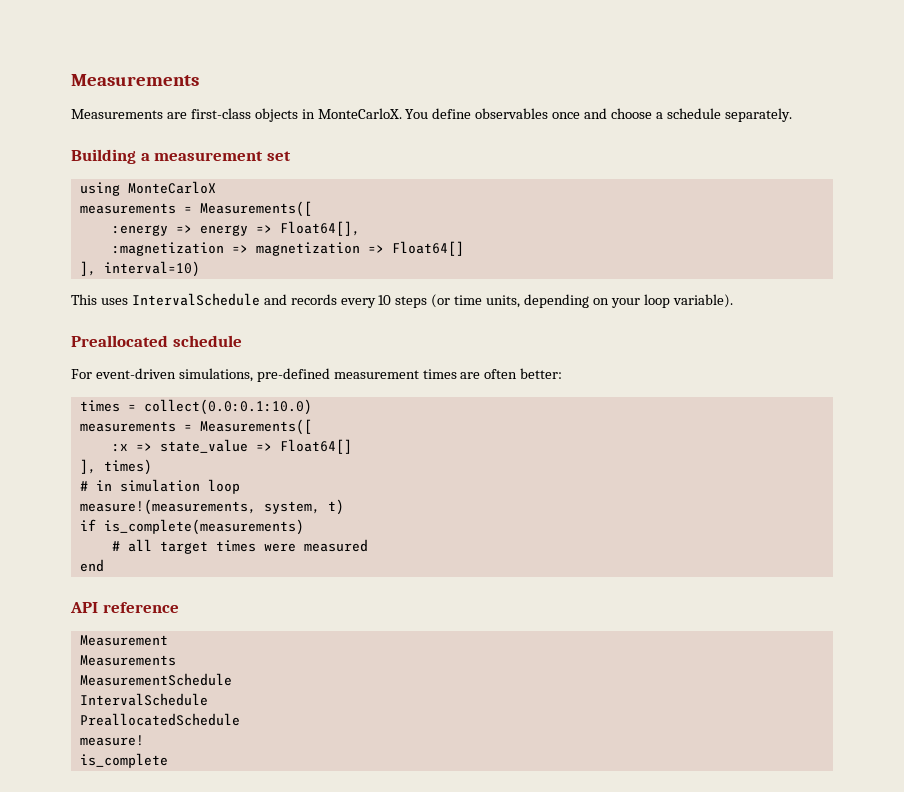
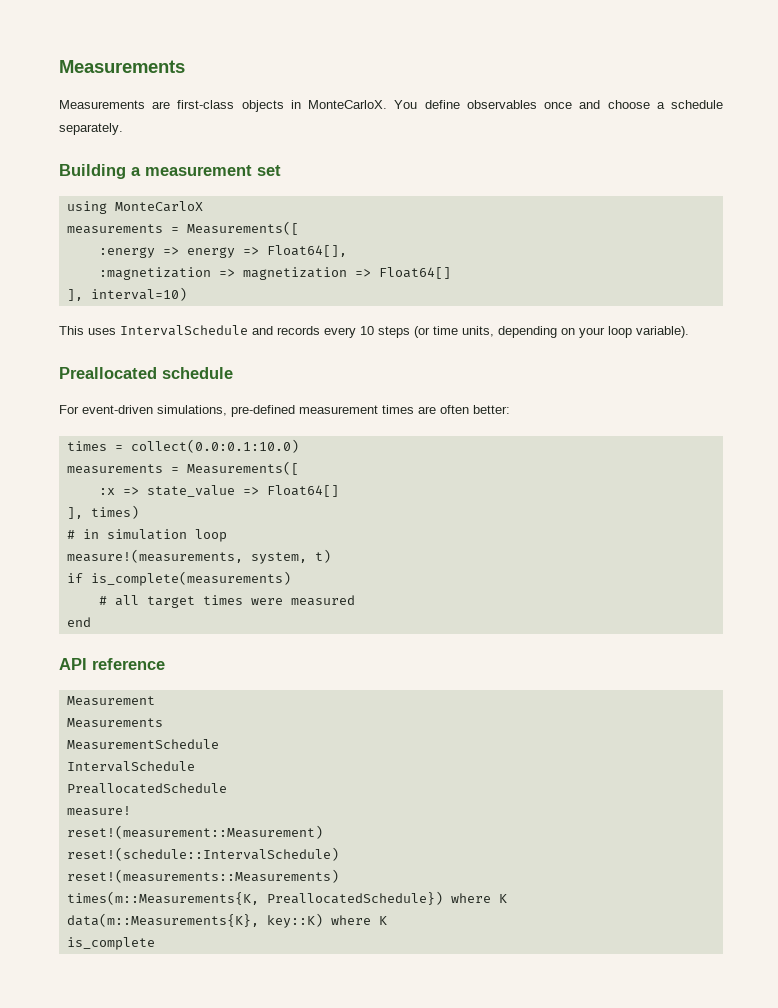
(144, 740) none -> [66,825,323,839] [66,847,339,861] [66,869,339,883] [66,891,507,905] [66,913,387,928] // reset!(measurement::Measurement) // reset!(schedule::IntervalSchedule) // reset!(measurements::Measurements) // times(m::Measurements{K, PreallocatedSchedule}) where K // data(m::Measurements{K}, key::K) where K

